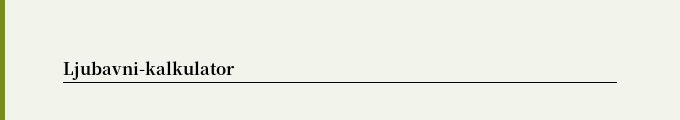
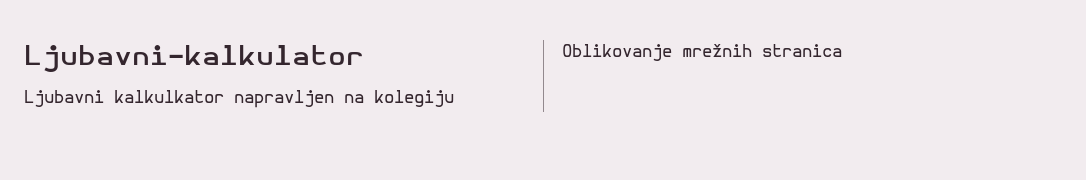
(235, 70) none -> [24,90,454,108] [562,44,842,61] // Ljubavni kalkulkator napravljen na kolegiju Oblikovanje mrežnih stranica

